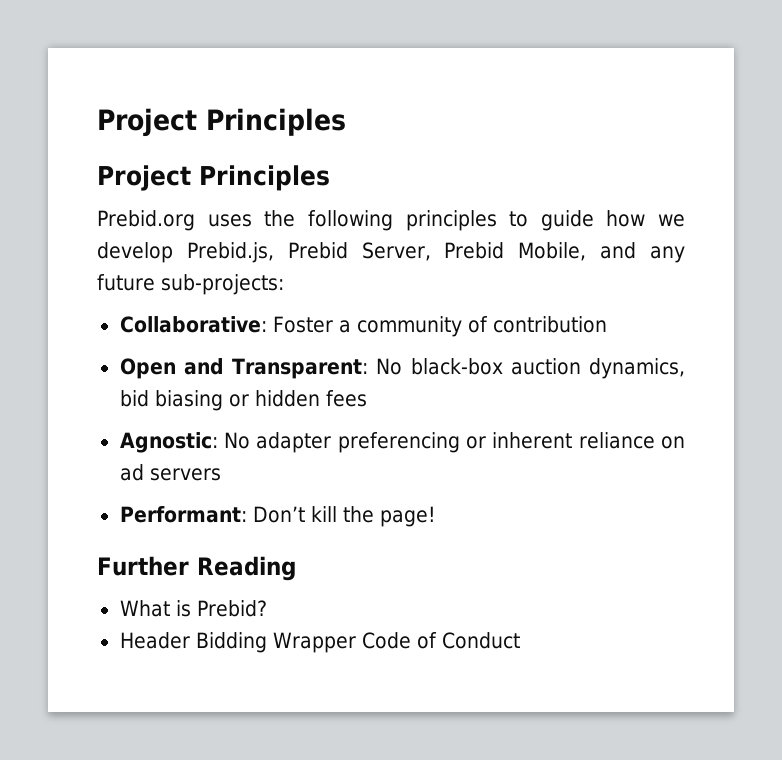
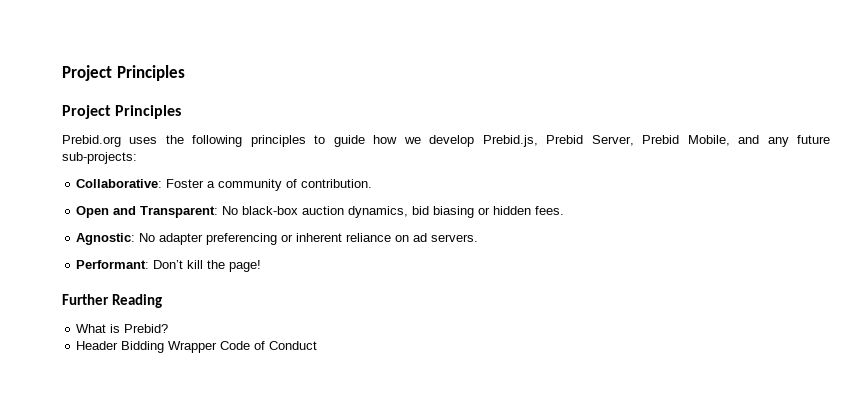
[492,316,607,333] contribution -> [301,179,373,188] contribution.
[325,390,367,407] fees -> [535,206,565,215] fees.
[149,468,221,481] servers -> [431,234,479,242] servers.

